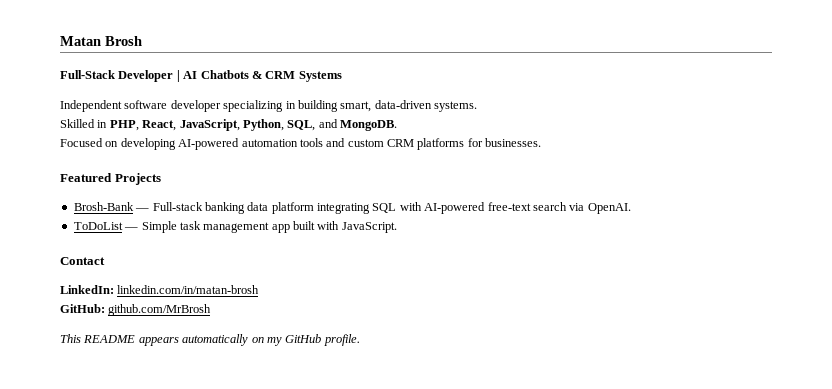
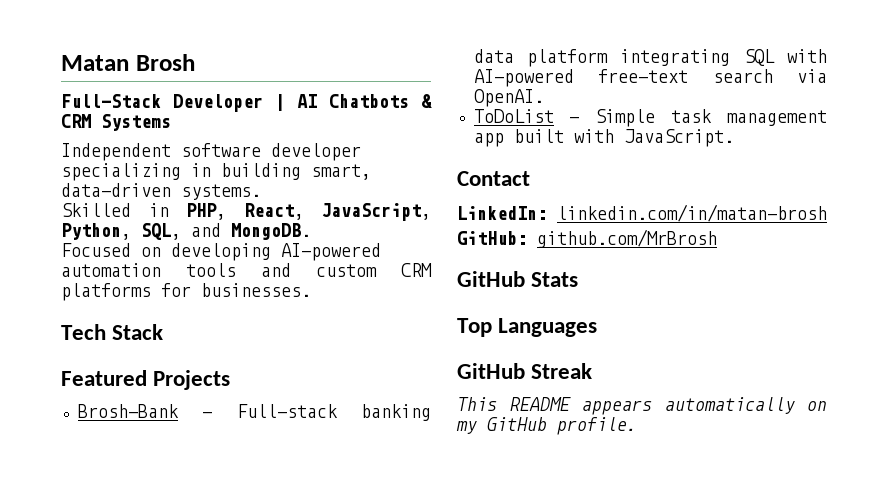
(542, 142) none -> [61,324,164,340] // Tech Stack
(212, 310) none -> [457,271,579,287] [457,318,598,337] [457,363,593,379] // GitHub Stats // Top Languages // GitHub Streak

